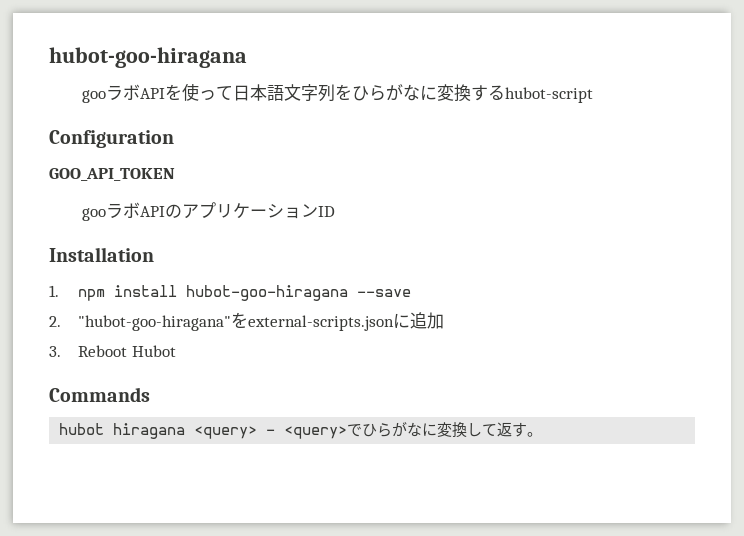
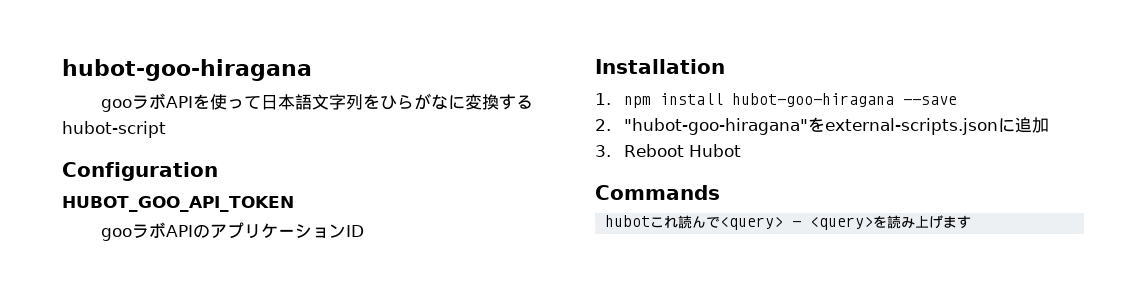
[49,168,175,181] GOO_API_TOKEN -> [62,196,294,212] HUBOT_GOO_API_TOKEN
[113,423,186,439] hiragana -> [650,215,721,229] これ読んで
[347,422,543,438] でひらがなに変換して返す。 -> [873,215,972,229] を読み上げます

